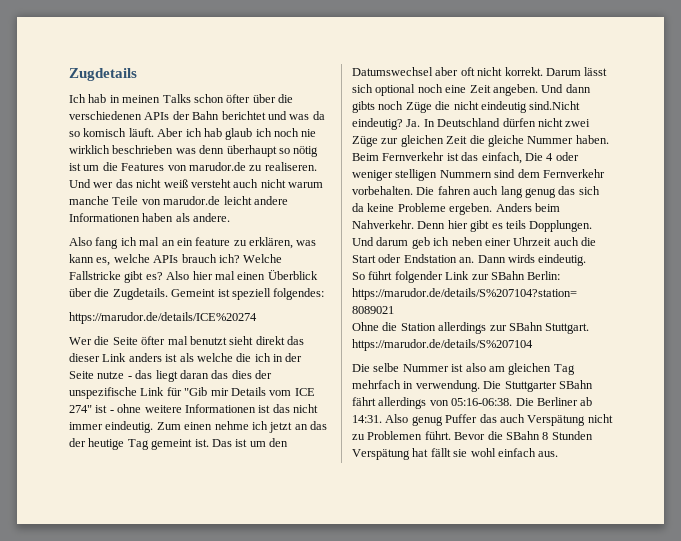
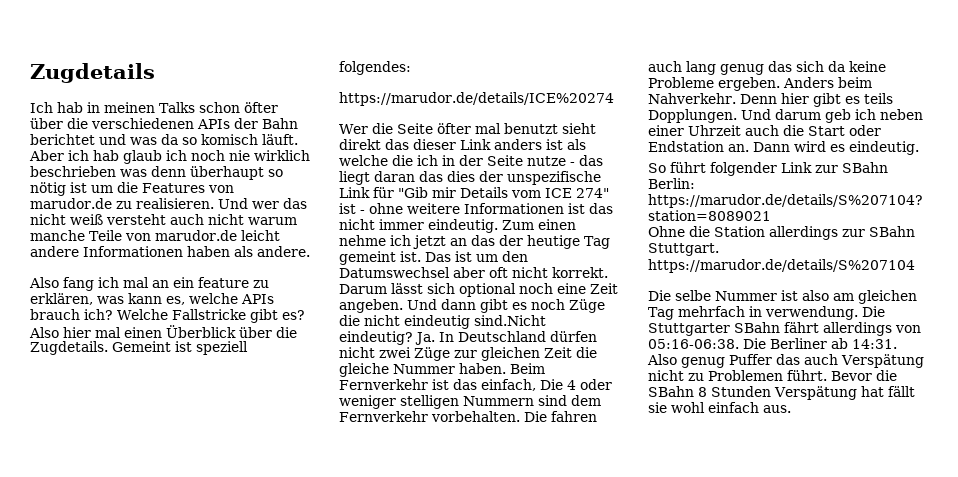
[264,162,317,171] realiseren. -> [135,198,214,209] realisieren.
[352,101,375,113] gibts -> [480,299,527,313] gibt es
[507,254,535,263] wirds -> [794,141,845,152] wird es

